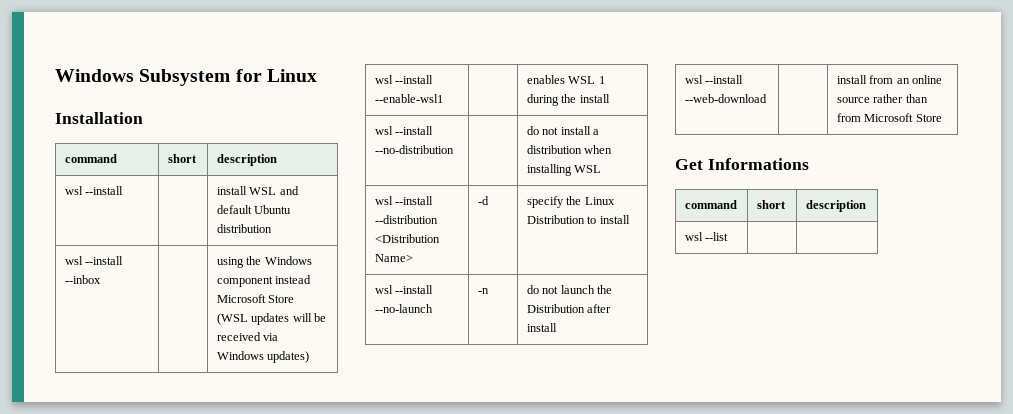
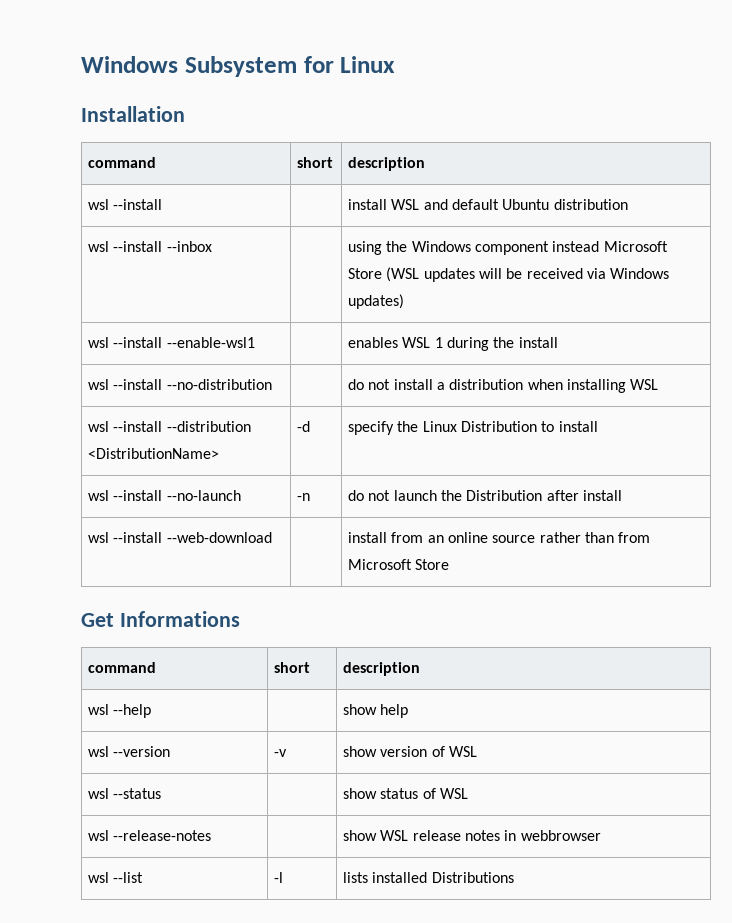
[374,234,440,243] [374,254,413,262] <Distribution Name> -> [87,448,219,459] <DistributionName>
[705,232,729,241] --list | | -> [113,704,152,718] [342,704,409,718] [87,746,171,757] [273,749,287,757] [342,746,477,757] [87,788,162,799] [342,788,468,799] [87,830,212,841] [342,830,601,841] [87,872,144,883] [273,872,283,883] [342,872,514,883] --help | | show help // wsl --version | -v | show version of WSL // wsl --status | | show status of WSL // wsl --release-notes | | show WSL release notes in webbrowser // wsl --list | -l | lists installed Distributions

